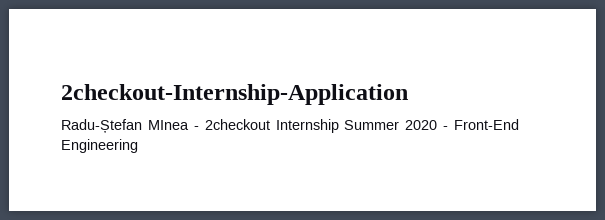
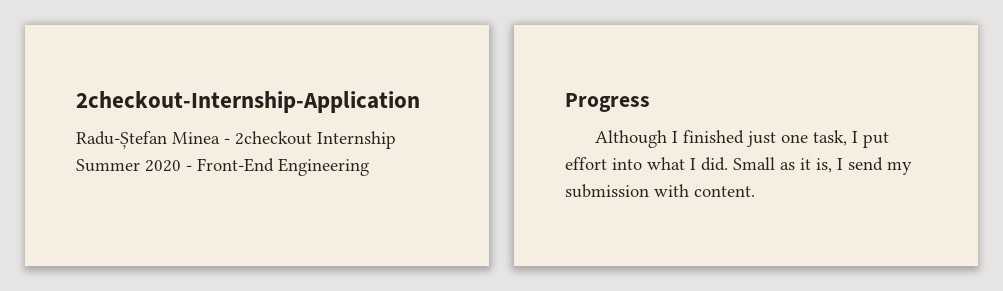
[147,120,189,130] MInea -> [172,132,220,144] Minea
(138, 146) none -> [565,93,650,112] [594,130,889,148] [565,157,912,175] [565,184,755,198] // Progress // Although I finished just one task, I put effort into what I did. Small as it is, I send my submission with content.

